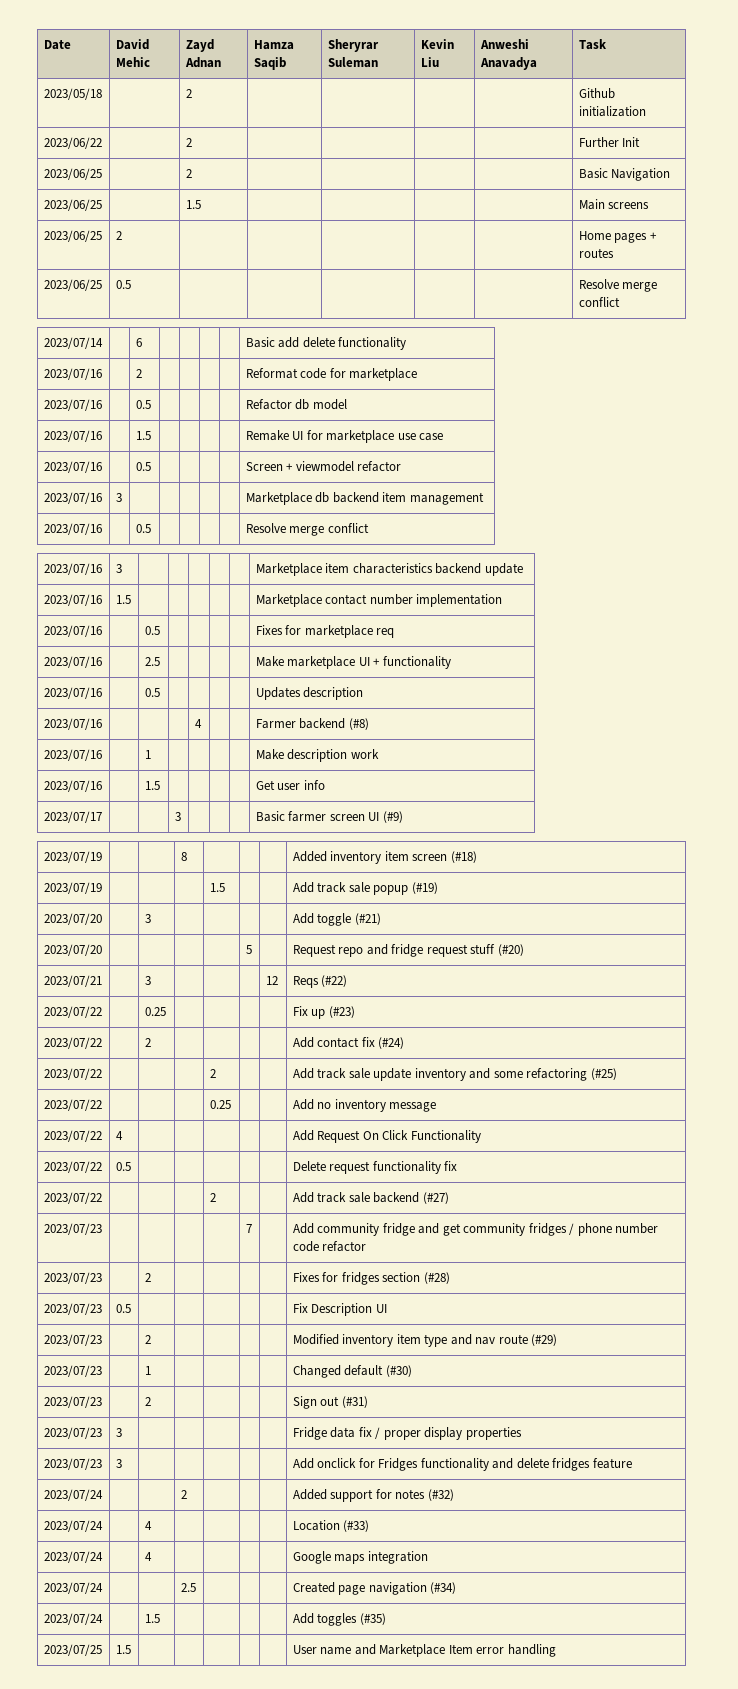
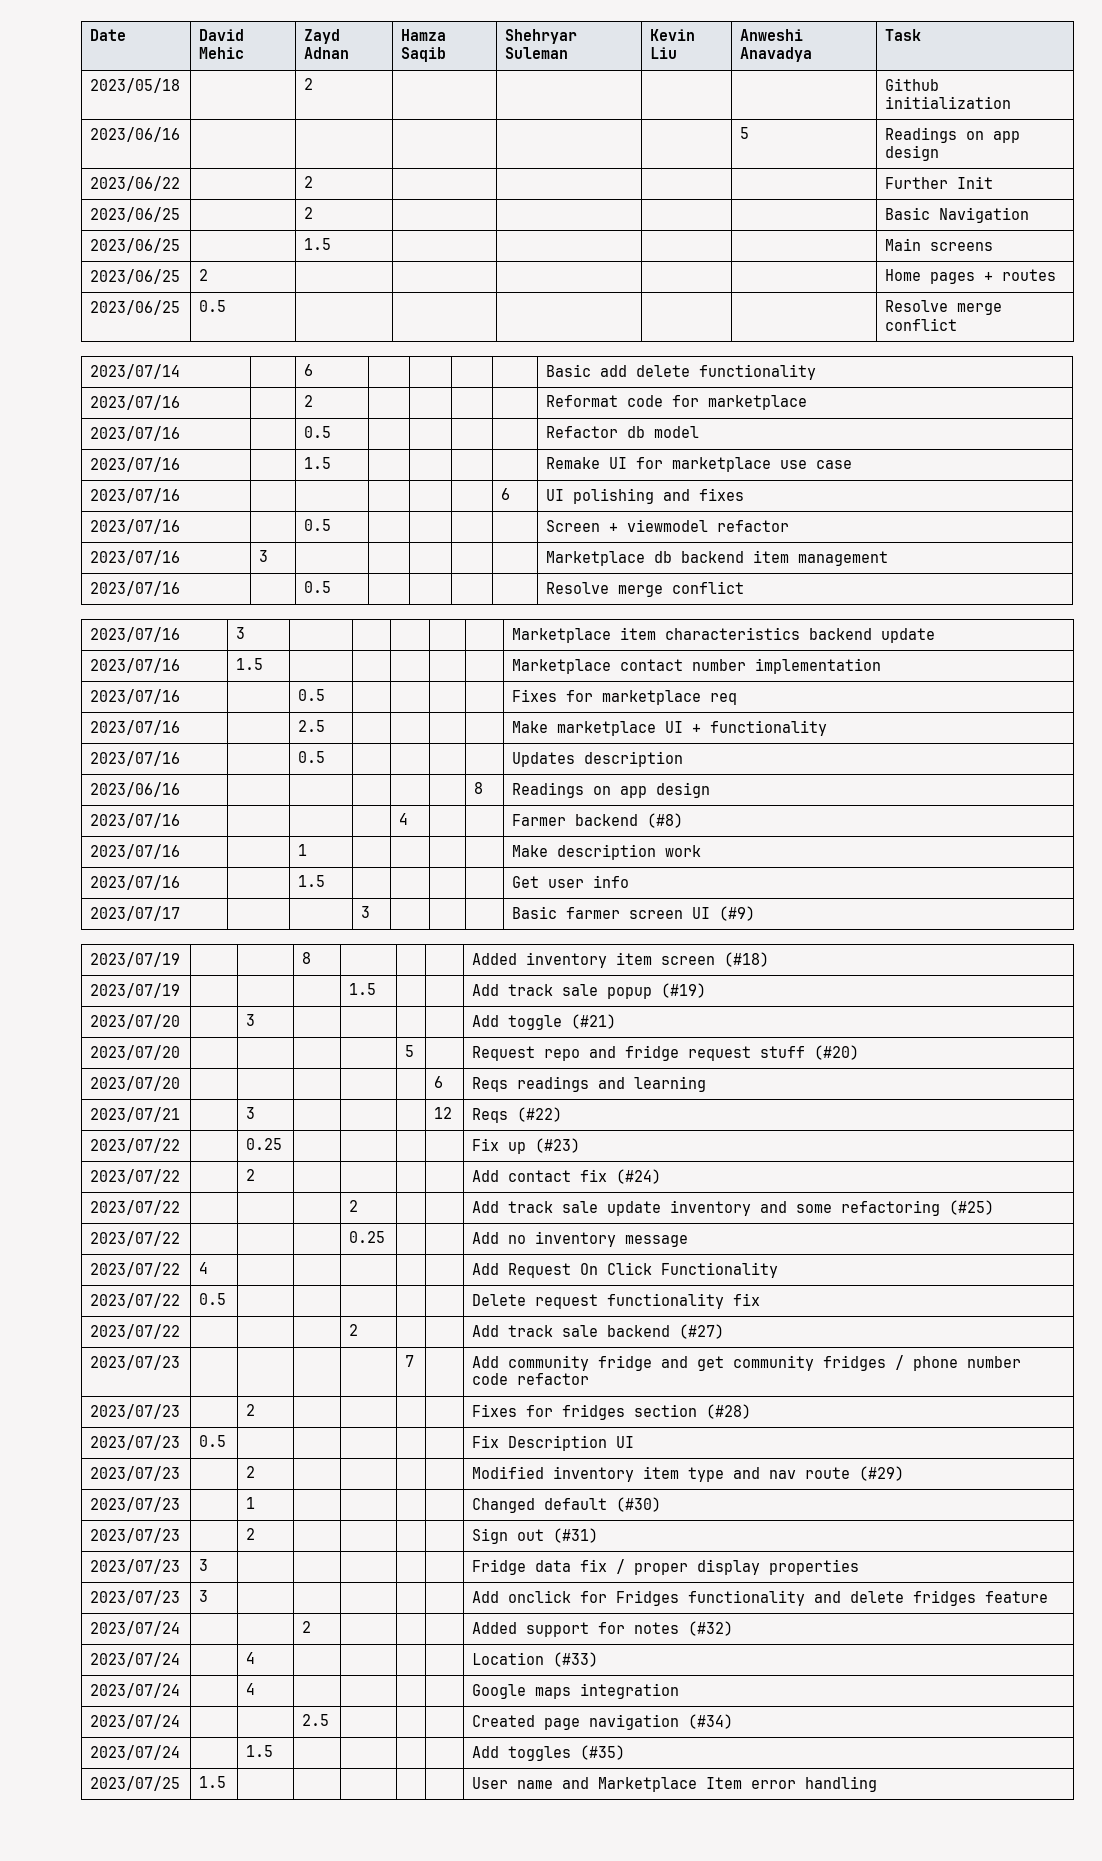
[327,39,379,52] Sheryrar -> [505,29,578,44] Shehryar
(646, 111) none -> [90,127,181,142] [740,127,750,139] [885,127,1021,143] [885,145,940,161] // 2023/06/16 | | | | | | 5 | Readings on app design
(444, 437) none -> [90,488,181,503] [501,488,511,500] [546,488,745,504] // 2023/07/16 | | | | | | 6 | UI polishing and fixes
(364, 693) none -> [90,782,181,797] [474,782,484,794] [512,782,711,798] // 2023/06/16 | | | | | | 8 | Readings on app design
(524, 950) none -> [90,1076,181,1091] [434,1076,444,1088] [472,1076,707,1092] // 2023/07/20 | | | | | | 6 | Reqs readings and learning

